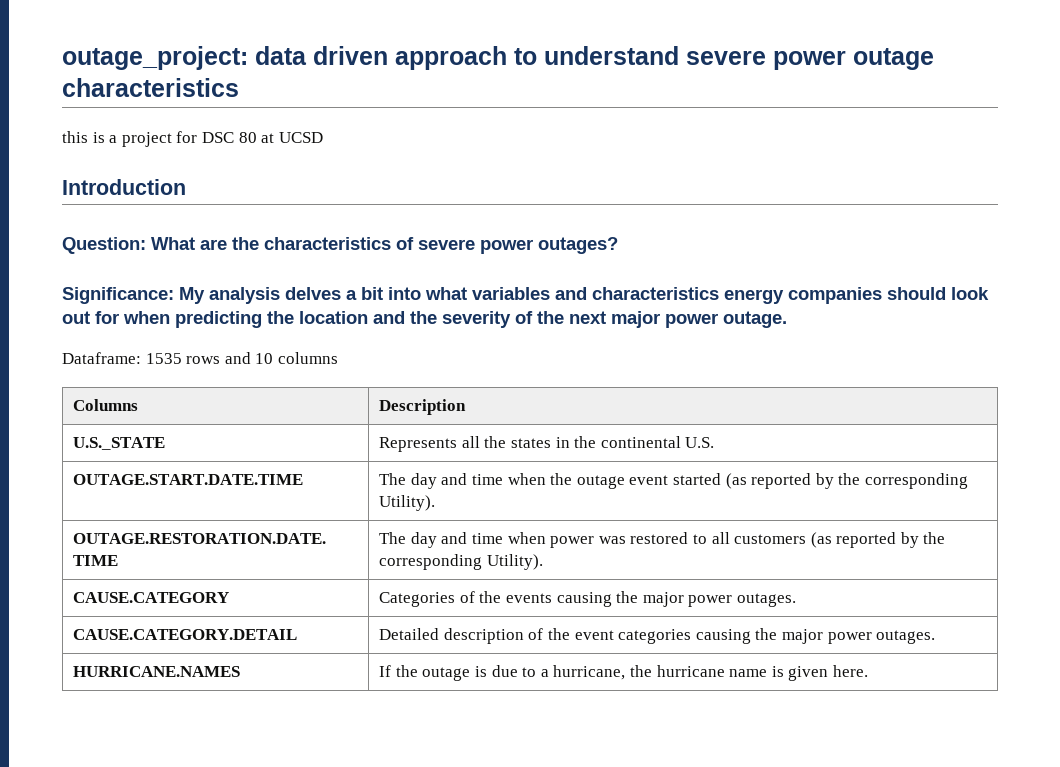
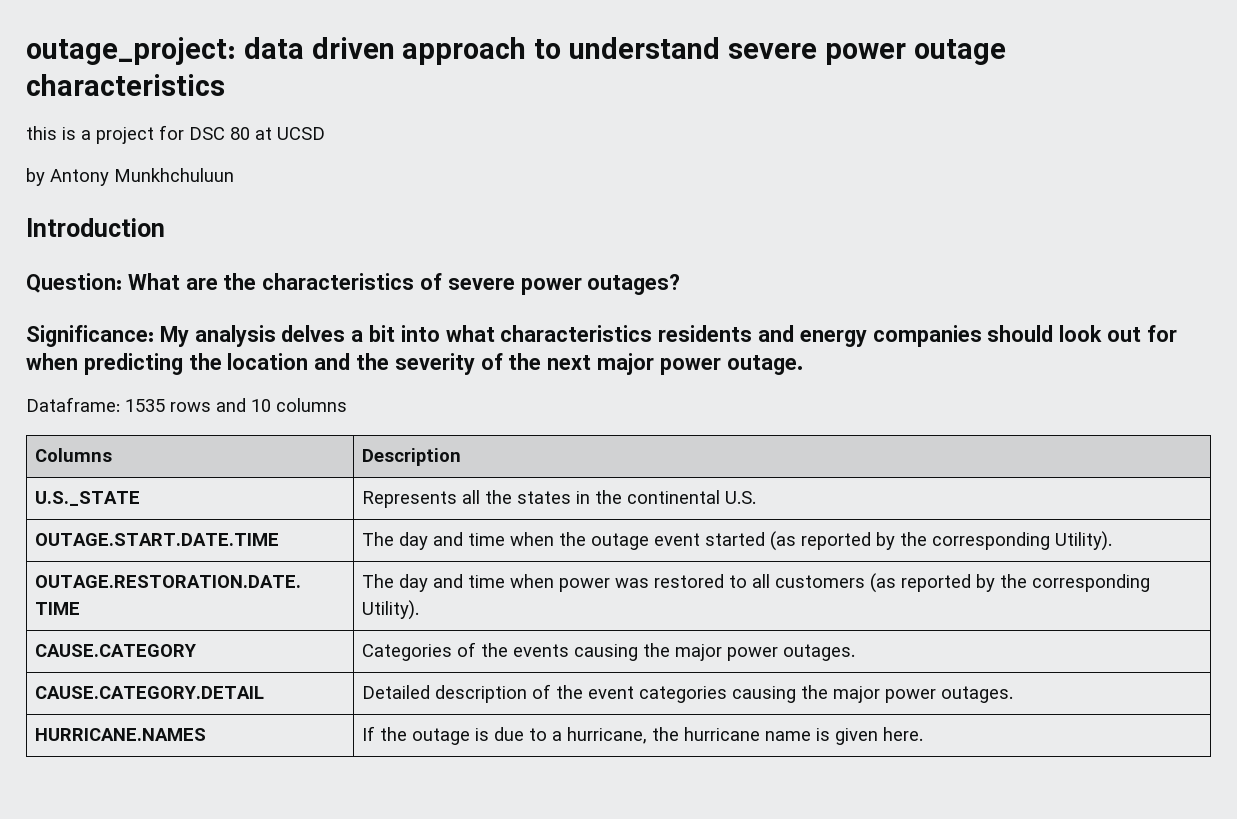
(323, 137) none -> [26,168,234,186] // by Antony Munkhchuluun
[472,287,719,300] variables and characteristics -> [500,325,795,342] characteristics residents and

